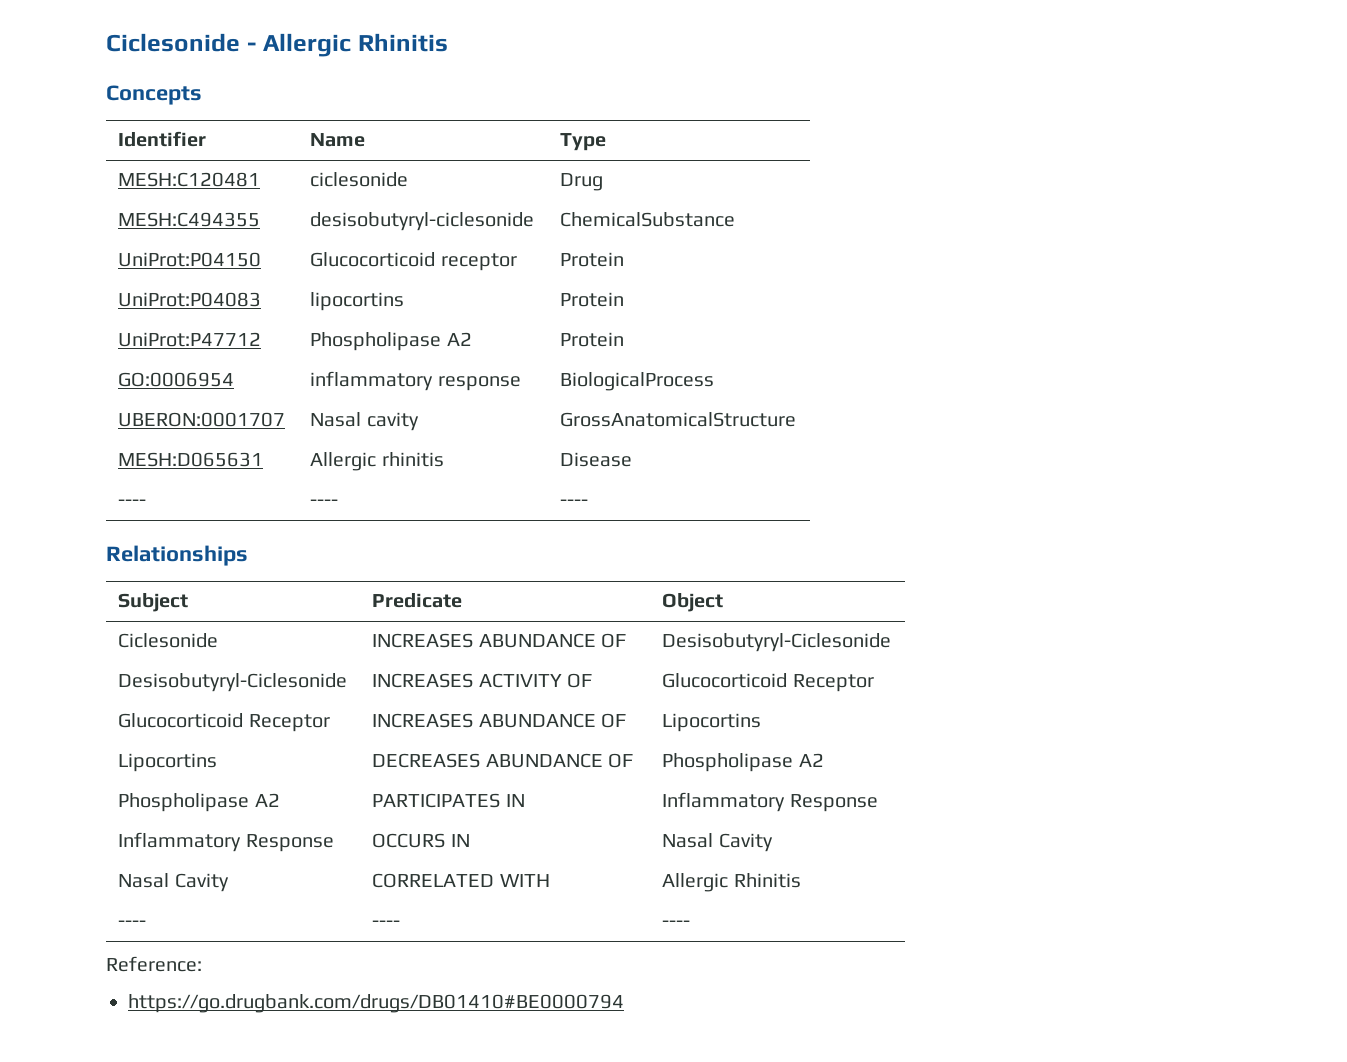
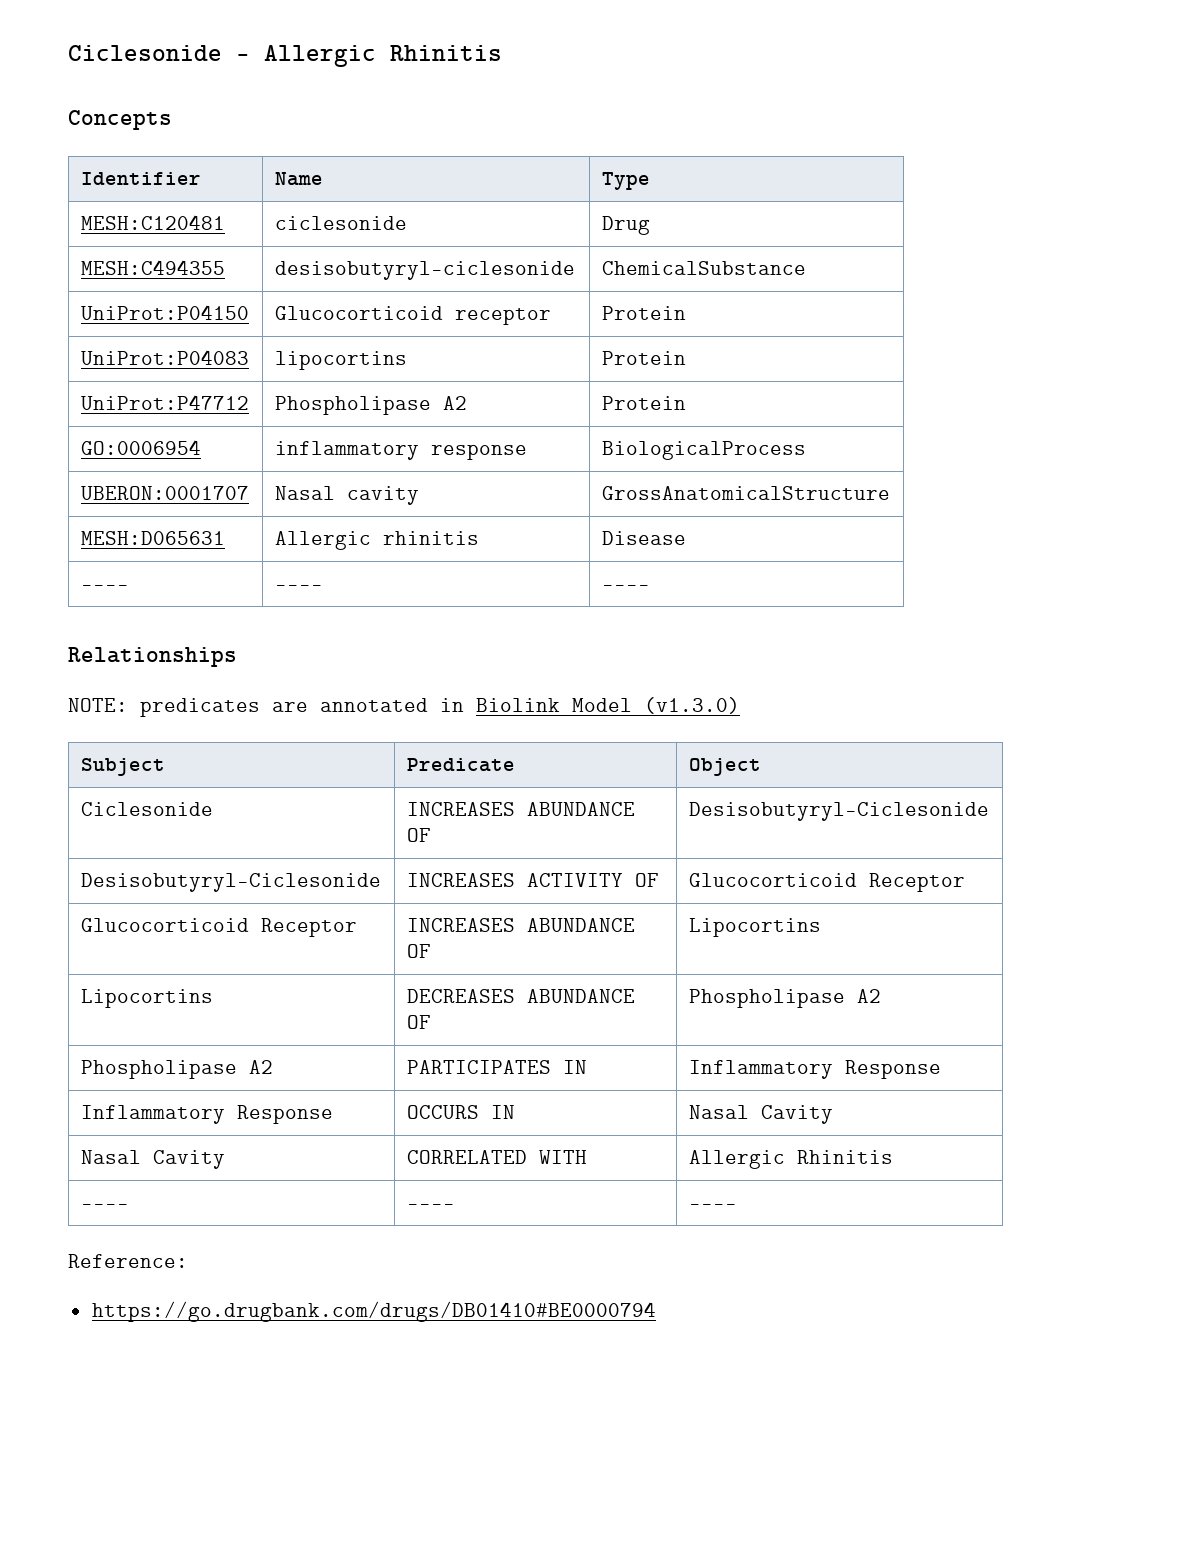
(248, 555) none -> [68,697,740,717] // NOTE: predicates are annotated in Biolink Model (v1.3.0)

